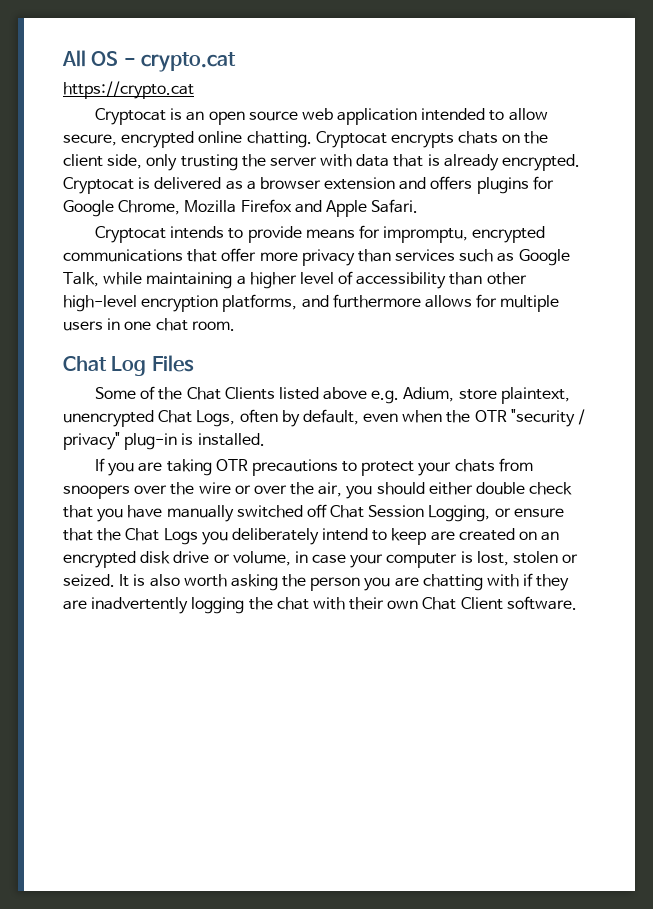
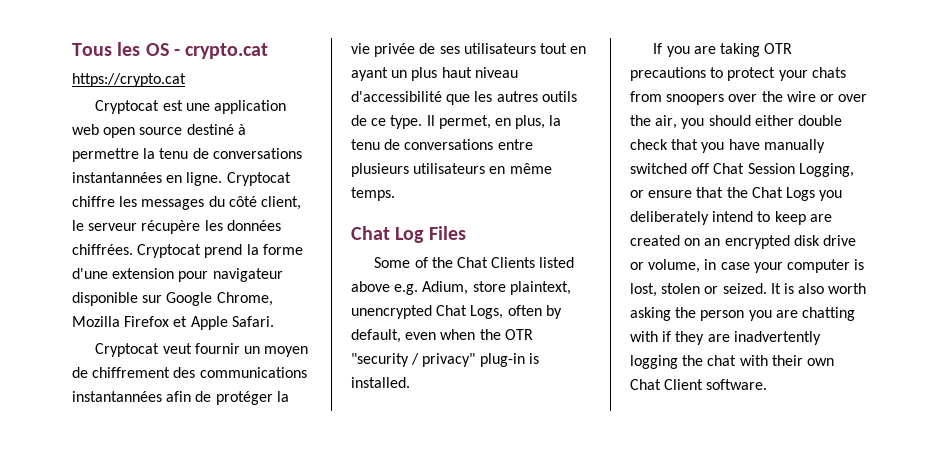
[62,50,86,67] All -> [72,42,141,56] Tous les
[170,108,548,125] [63,131,549,148] [63,154,581,171] [63,176,554,194] is an open source web application intended to allow secure, encrypted online chatting. Cryptocat encrypts chats on the client side, only trusting the server with data that is already encrypted. Cryptocat is delivered as a browser extension and offers plugins for -> [162,100,286,114] [72,124,246,138] [72,148,302,162] [72,172,291,186] [72,196,301,210] [72,220,281,234] [72,244,303,258] [72,268,283,282] [72,292,163,306] est une application web open source destiné à permettre la tenu de conversations instantannées en ligne. Cryptocat chiffre les messages du côté client, le serveur récupère les données chiffrées. Cryptocat prend la forme d'une extension pour navigateur disponible sur
[294,200,322,213] and -> [173,316,188,327] et
[170,225,546,243] [63,248,570,266] [63,271,527,289] [63,294,560,312] [63,318,235,331] intends to provide means for impromptu, encrypted communications that offer more privacy than services such as Google Talk, while maintaining a higher level of accessibility than other high-level encryption platforms, and furthermore allows for multiple users in one chat room. -> [162,343,309,357] [72,367,307,378] [72,391,289,405] [351,43,587,57] [351,67,518,81] [351,91,577,105] [351,115,562,129] [351,139,533,150] [351,163,552,177] [351,187,395,201] veut fournir un moyen de chiffrement des communications instantannées afin de protéger la vie privée de ses utilisateurs tout en ayant un plus haut niveau d'accessibilité que les autres outils de ce type. Il permet, en plus, la tenu de conversations entre plusieurs utilisateurs en même temps.

